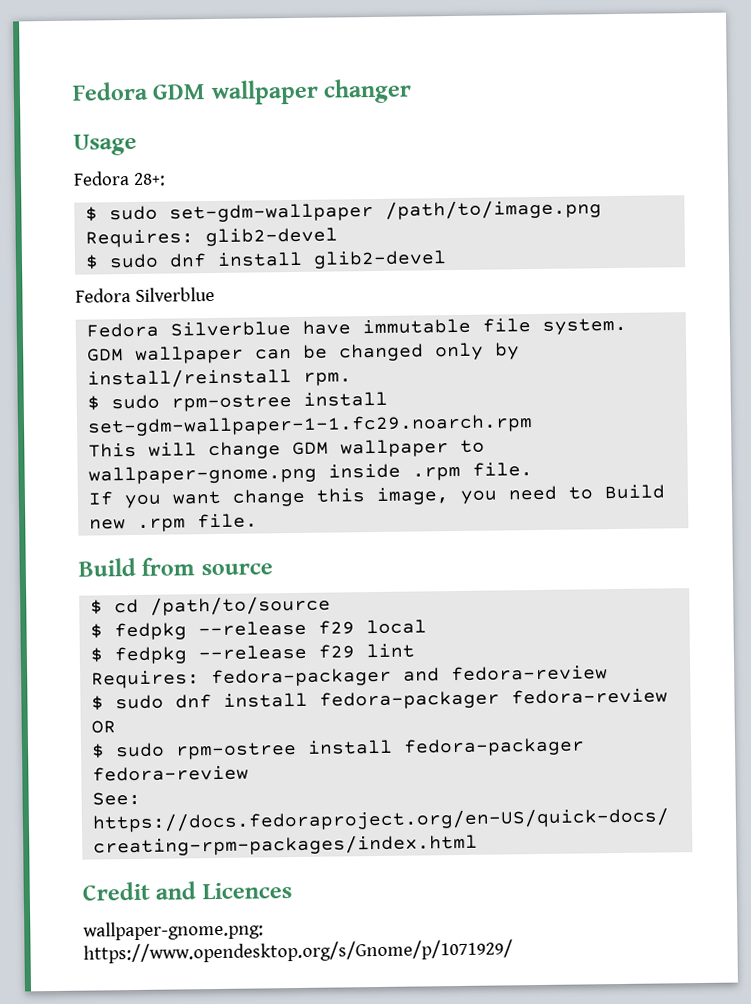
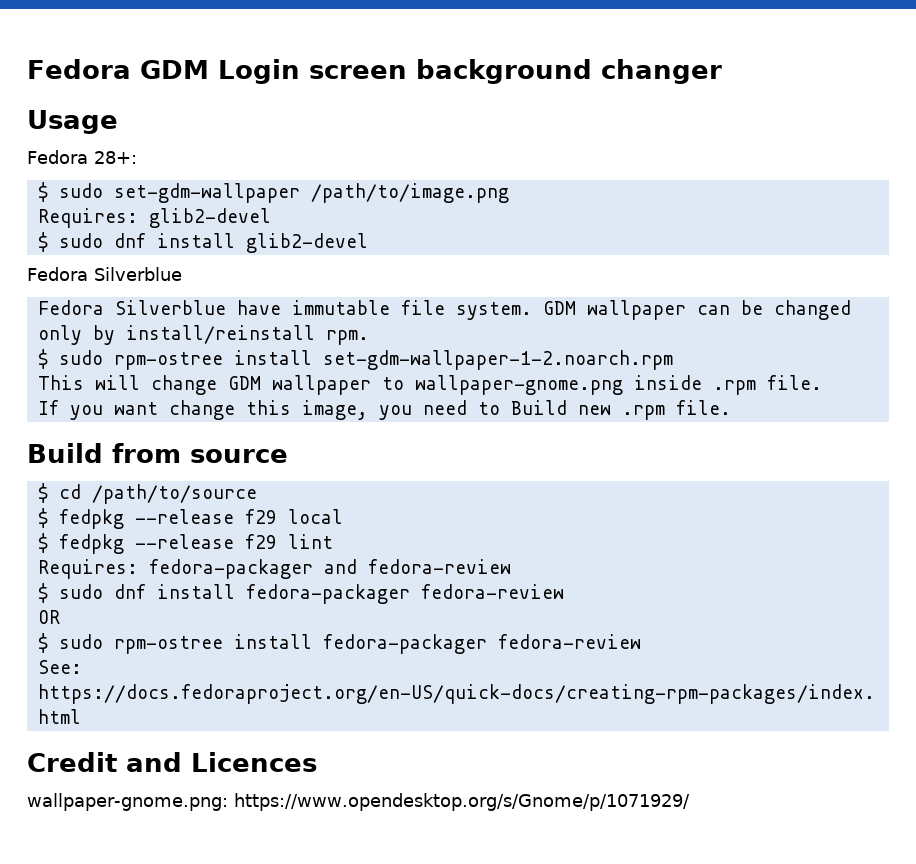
[210,79,319,106] wallpaper -> [217,59,592,84] Login screen background
[87,414,534,437] set-gdm-wallpaper-1-1.fc29.noarch.rpm -> [322,350,673,370] set-gdm-wallpaper-1-2.noarch.rpm

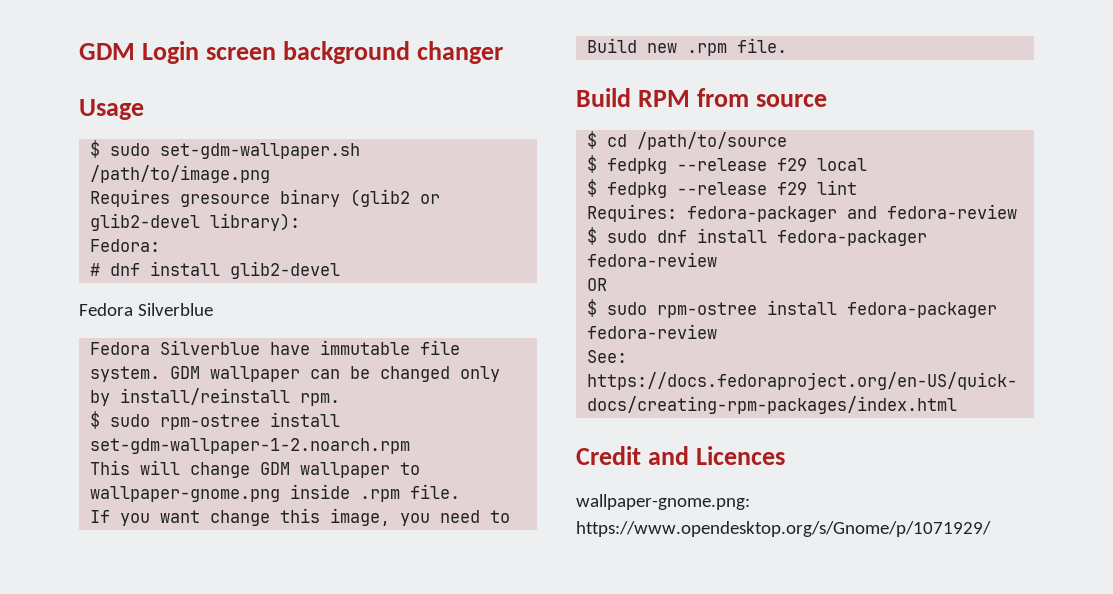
[27,59,131,79] Fedora -> (79, 51) none
[27,150,137,164] [37,182,300,203] // Fedora 28+: // $ sudo set-gdm-wallpaper -> [90,140,361,159] // $ sudo set-gdm-wallpaper.sh
[37,208,271,228] [37,232,103,252] Requires: glib2-devel // $ sudo -> [90,189,441,207] [90,213,301,231] [90,239,161,252] [90,263,101,276] Requires gresource binary (glib2 or glib2-devel library): // Fedora: // #
(103, 453) none -> [638,90,691,107] RPM

